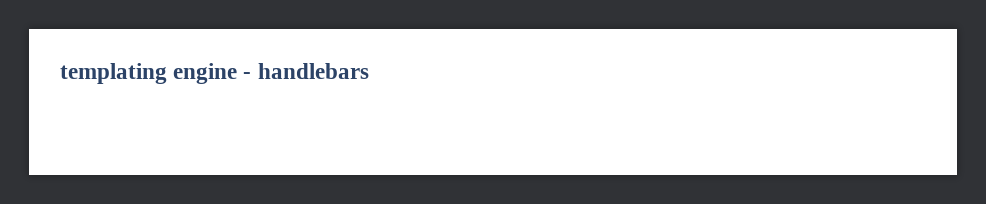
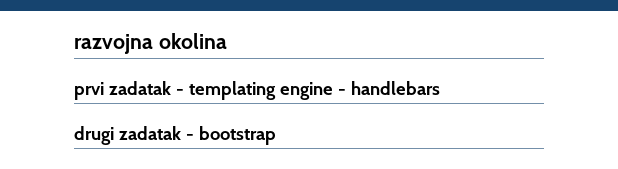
(60, 73) none -> [74,33,227,54] [74,81,184,100] razvojna okolina // prvi zadatak -
(369, 71) none -> [74,126,276,145] // drugi zadatak - bootstrap

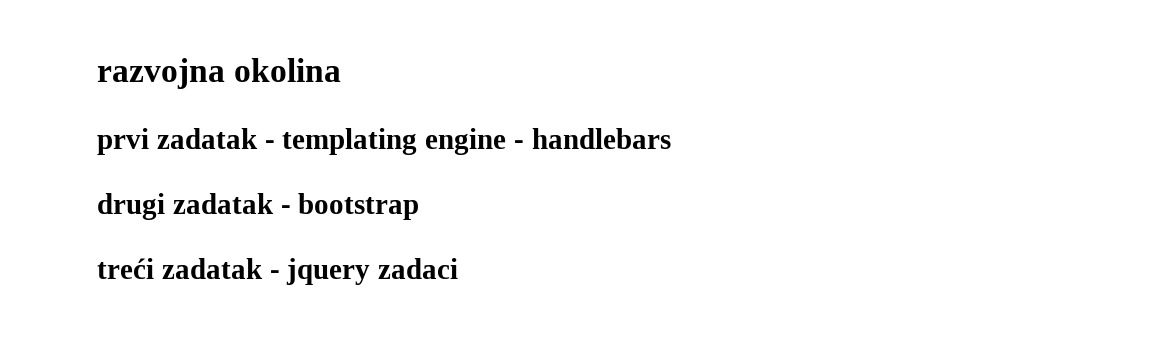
(276, 135) none -> [97,258,459,285] // treći zadatak - jquery zadaci

